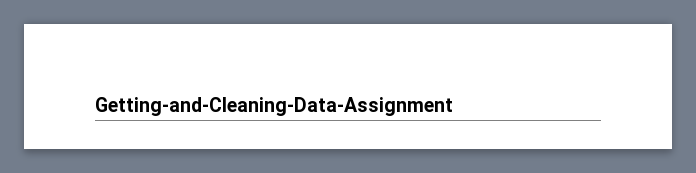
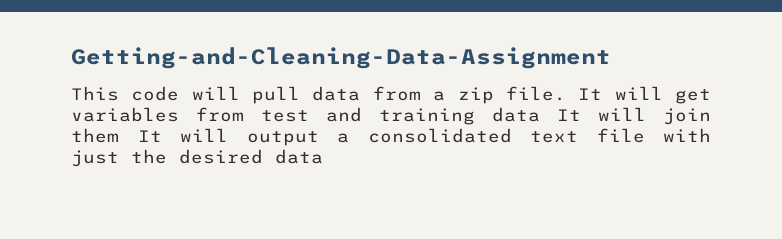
(453, 106) none -> [71,86,712,104] [71,107,711,125] [71,128,711,146] [71,149,323,167] // This code will pull data from a zip file. It will get variables from test and training data It will join them It will output a consolidated text file with just the desired data

